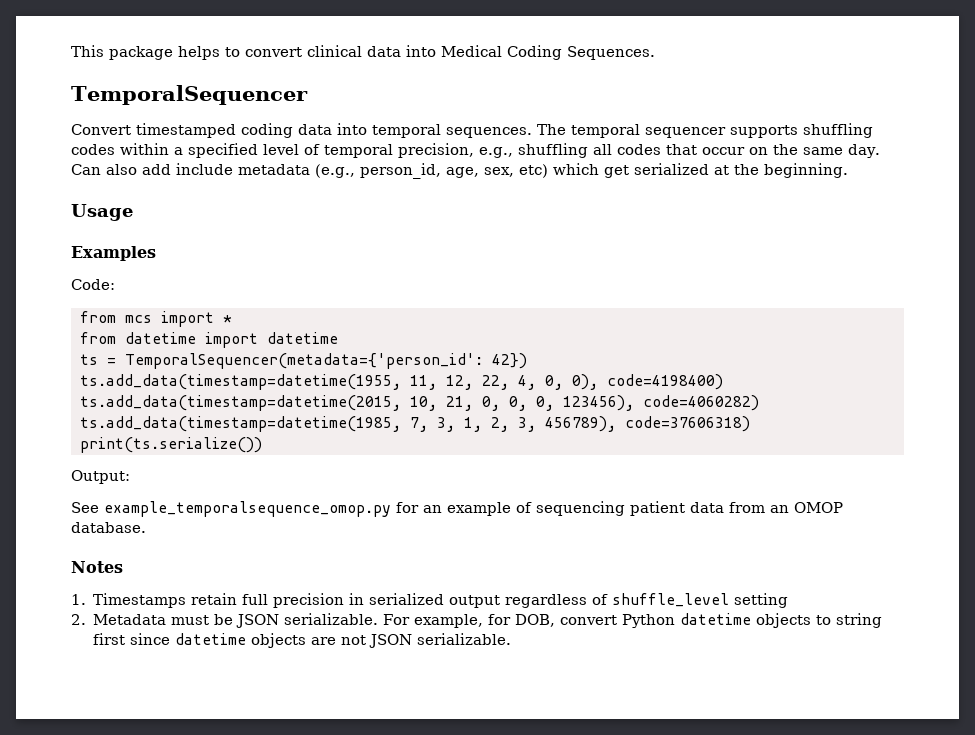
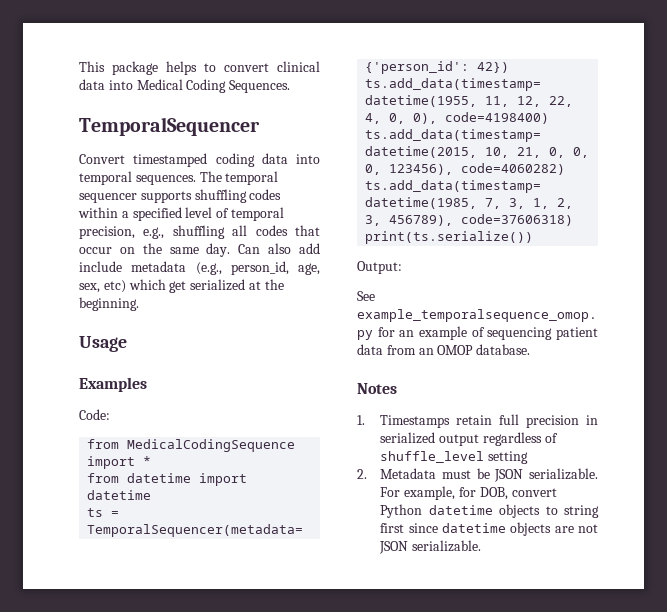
[124,315,152,323] mcs -> [127,439,296,452] MedicalCodingSequence

